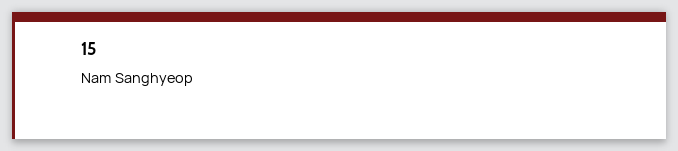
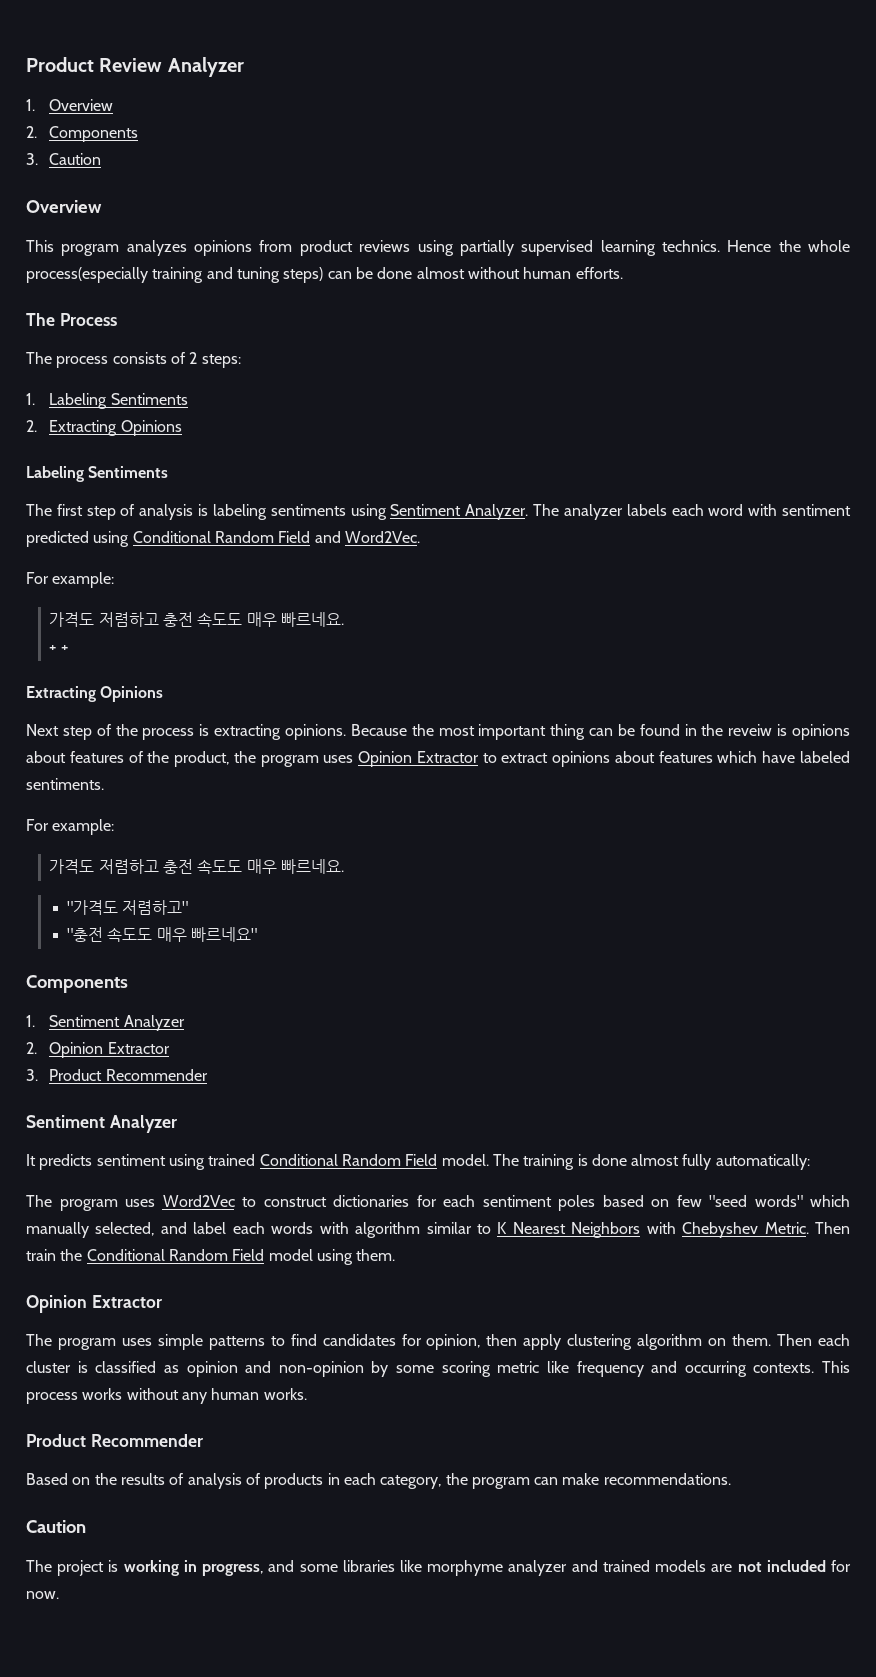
[81,42,96,55] [81,73,193,86] 15 // Nam Sanghyeop -> [26,57,244,77] [26,99,114,111] [26,126,139,142] [26,153,102,165] [26,200,102,213] [26,240,850,256] [26,267,623,283] [26,313,117,326] [26,352,241,368] [26,393,188,409] [26,420,182,436] [26,466,169,482] [26,504,852,520] [26,531,420,547] [26,572,115,588] [49,612,345,627] [49,645,68,652] [26,686,164,702] [26,724,851,740] [26,751,850,767] [26,778,104,790] [26,819,115,835] [49,859,345,874] [67,900,189,915] [67,927,258,942] [26,975,128,993] [26,1015,185,1031] [26,1042,170,1058] [26,1069,208,1081] [26,1115,177,1133] [26,1154,810,1170] [26,1195,850,1211] [26,1222,850,1238] [26,1249,396,1265] [26,1295,162,1313] [26,1334,851,1350] [26,1361,850,1377] [26,1388,307,1404] [26,1434,203,1447] [26,1473,731,1489] [26,1520,86,1533] [26,1560,851,1576] [26,1591,59,1599] Product Review Analyzer // 1. Overview // 2. Components // 3. Caution // Overview // This program analyzes opinions from product reviews using partially supervised learning technics. Hence the whole process(especially training and tuning steps) can be done almost without human efforts. // The Process // The process consists of 2 steps: // 1. Labeling Sentiments // 2. Extracting Opinions // Labeling Sentiments // The first step of analysis is labeling sentiments using Sentiment Analyzer. The analyzer labels each word with sentiment predicted using Conditional Random Field and Word2Vec. // For example: // 가격도 저렴하고 충전 속도도 매우 빠르네요. // + + // Extracting Opinions // Next step of the process is extracting opinions. Because the most important thing can be found in the reveiw is opinions about features of the product, the program uses Opinion Extractor to extract opinions about features which have labeled sentiments. // For example: // 가격도 저렴하고 충전 속도도 매우 빠르네요. // "가격도 저렴하고" // "충전 속도도 매우 빠르네요" // Components // 1. Sentiment Analyzer // 2. Opinion Extractor // 3. Product Recommender // Sentiment Analyzer // It predicts sentiment using trained Conditional Random Field model. The training is done almost fully automatically: // The program uses Word2Vec to construct dictionaries for each sentiment poles based on few "seed words" which manually selected, and label each words with algorithm similar to K Nearest Neighbors with Chebyshev Metric. Then train the Conditional Random Field model using them. // Opinion Extractor // The program uses simple patterns to find candidates for opinion, then apply clustering algorithm on them. Then each cluster is classified as opinion and non-opinion by some scoring metric like frequency and occurring contexts. This process works without any human works. // Product Recommender // Based on the results of analysis of products in each category, the program can make recommendations. // Caution // The project is working in progress, and some libraries like morphyme analyzer and trained models are not included for now.

